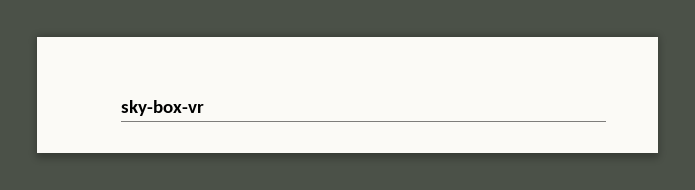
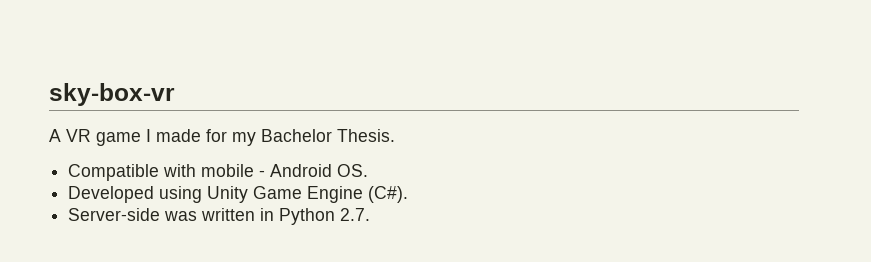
(204, 108) none -> [49,129,395,146] [68,164,369,181] [68,186,409,203] [68,208,371,225] // A VR game I made for my Bachelor Thesis. // Compatible with mobile - Android OS. // Developed using Unity Game Engine (C#). // Server-side was written in Python 2.7.

